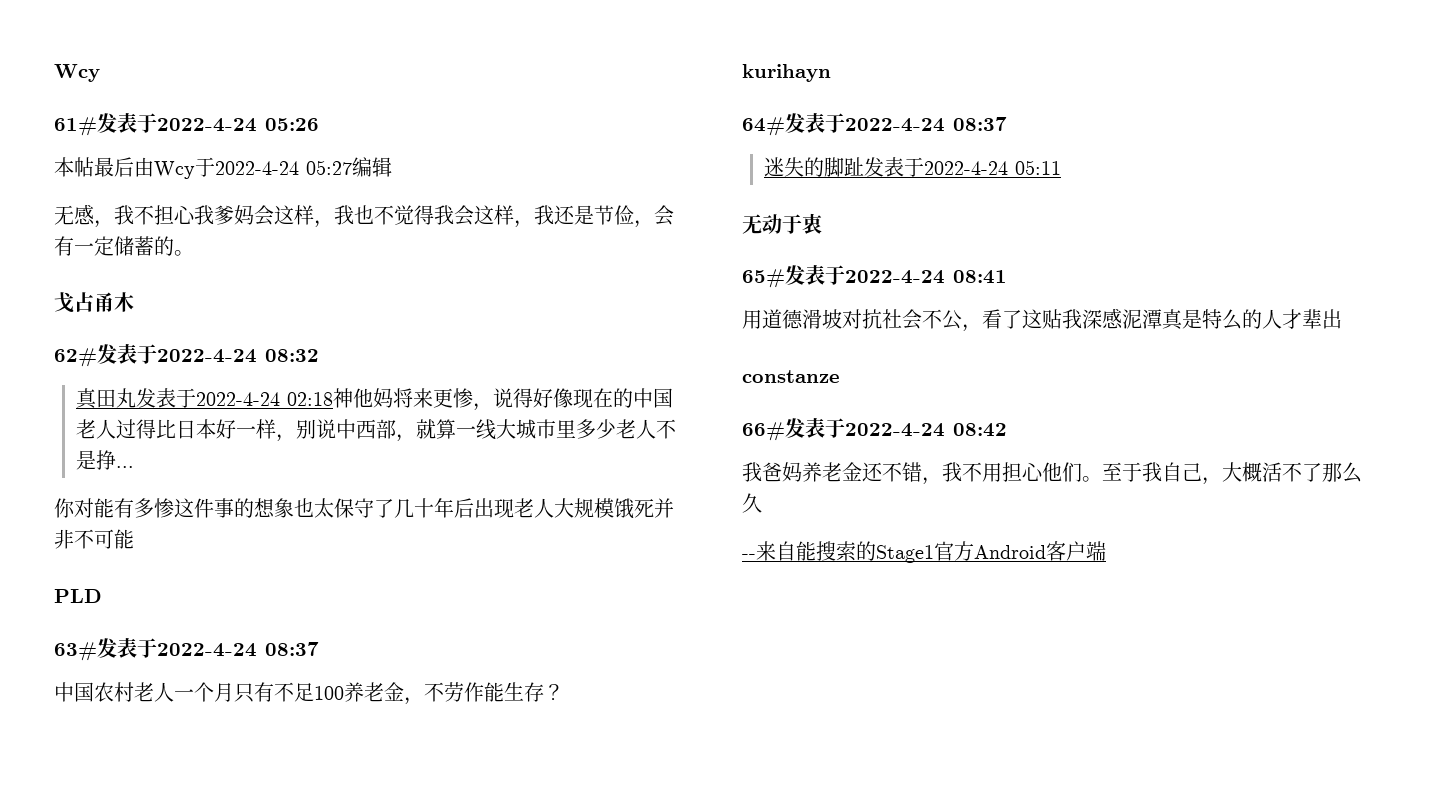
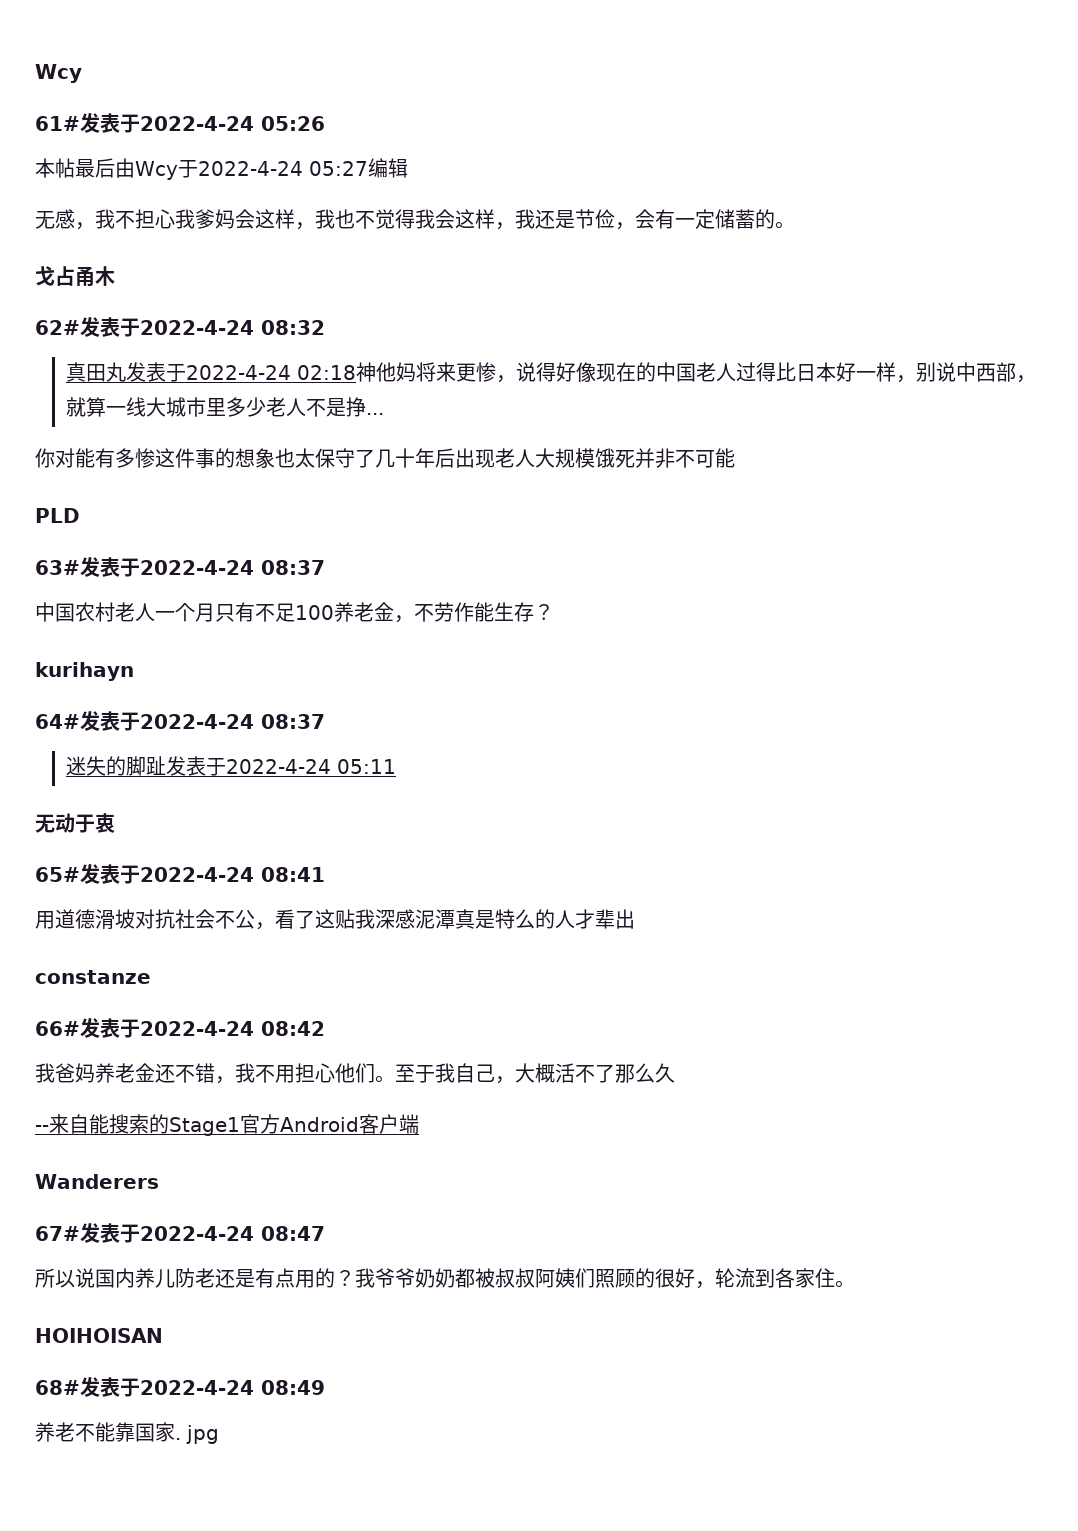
(1106, 551) none -> [35,1174,159,1189] [35,1223,325,1243] [35,1268,855,1289] [35,1328,163,1343] [35,1377,325,1397] [35,1422,219,1444] // Wanderers // 67#发表于2022-4-24 08:47 // 所以说国内养儿防老还是有点用的？我爷爷奶奶都被叔叔阿姨们照顾的很好，轮流到各家住。 // HOIHOISAN // 68#发表于2022-4-24 08:49 // 养老不能靠国家. jpg

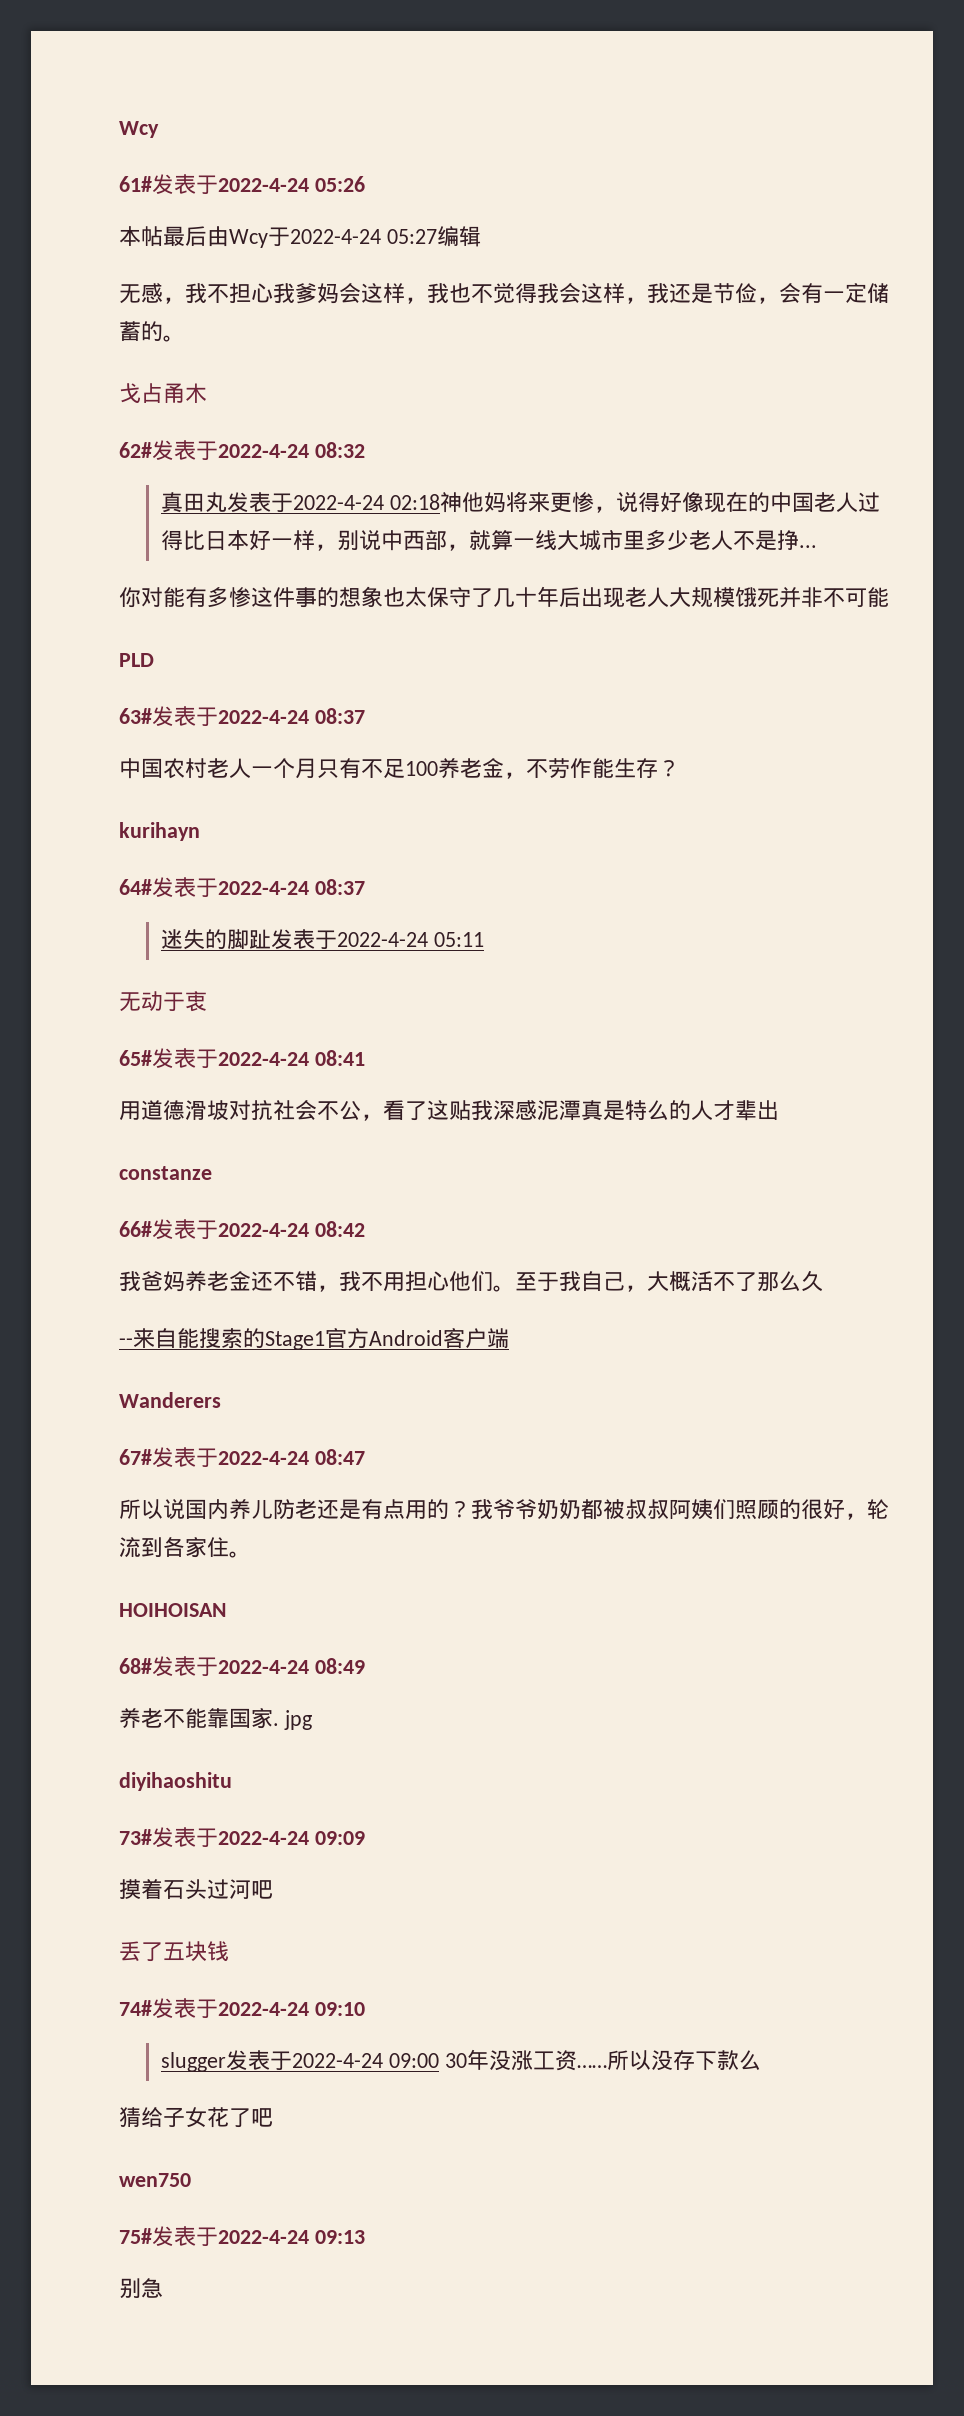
(219, 1434) none -> [119,1772,232,1791] [119,1827,365,1847] [119,1879,273,1899] [119,1941,229,1962] [119,1998,365,2018] [161,2049,761,2072] [119,2107,273,2128] [119,2173,191,2187] [119,2226,365,2246] [119,2278,163,2299] // diyihaoshitu // 73#发表于2022-4-24 09:09 // 摸着石头过河吧 // 丢了五块钱 // 74#发表于2022-4-24 09:10 // slugger发表于2022-4-24 09:00 30年没涨工资……所以没存下款么 // 猜给子女花了吧 // wen750 // 75#发表于2022-4-24 09:13 // 别急

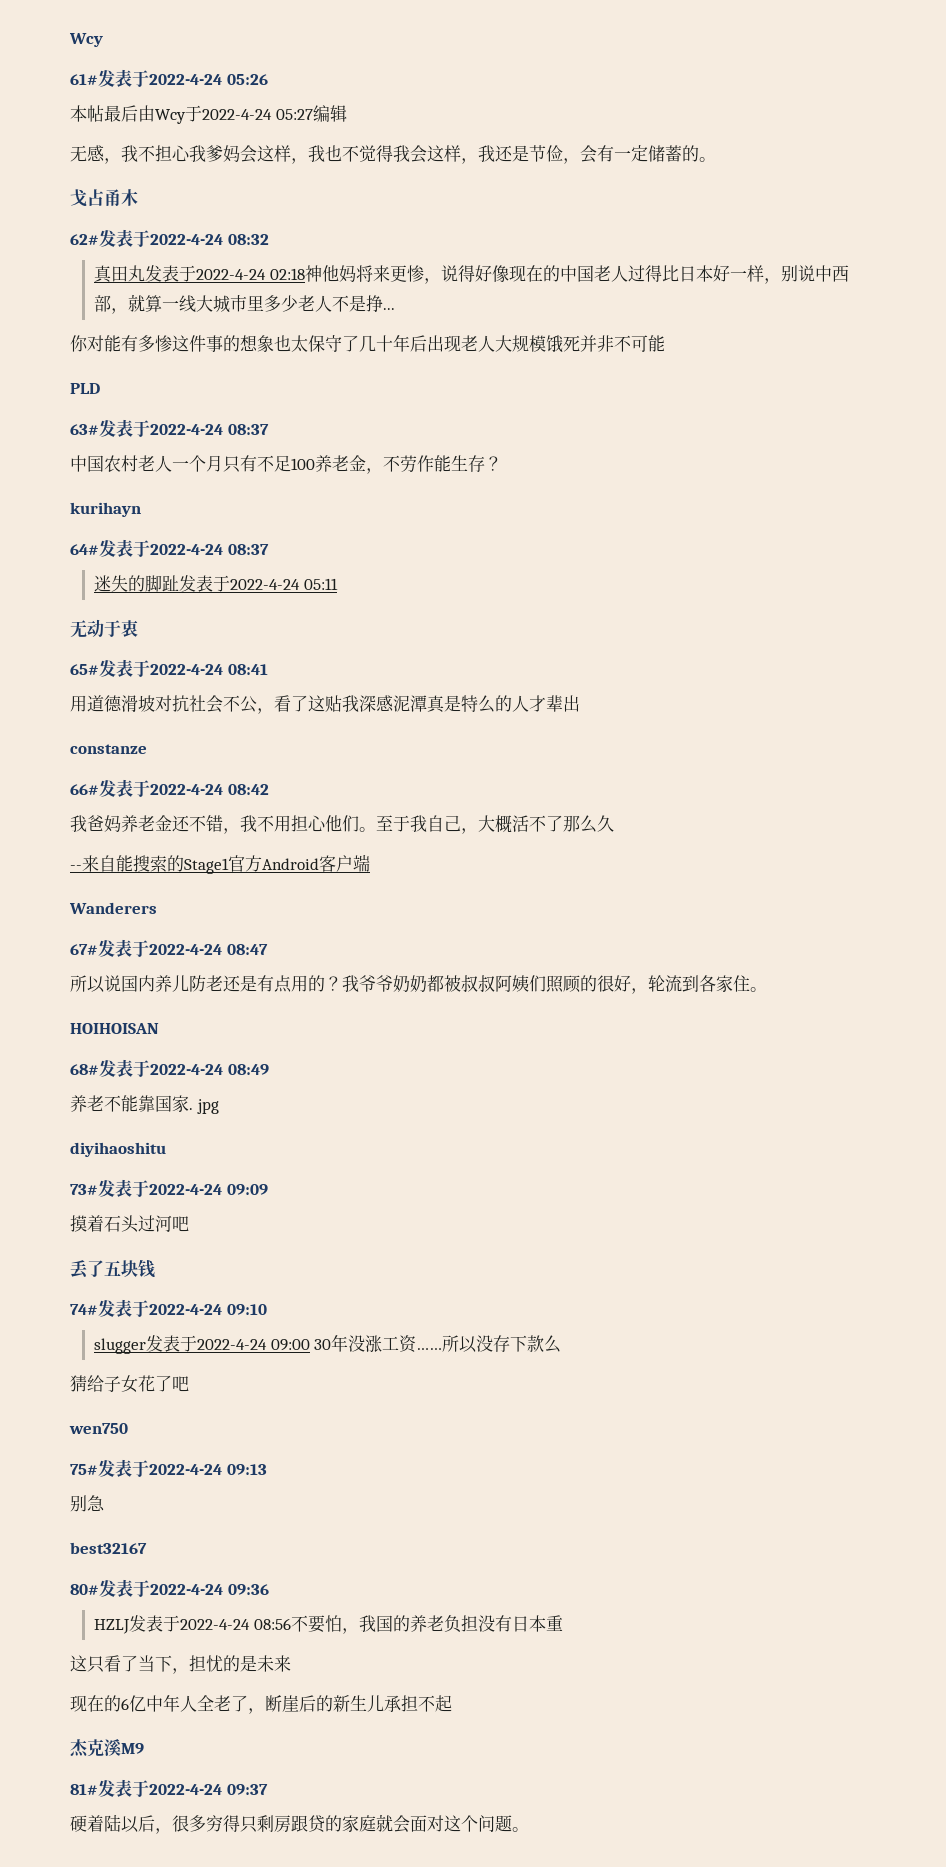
(163, 2288) none -> [70,1542,147,1554] [70,1579,269,1597] [94,1615,563,1634] [70,1655,291,1674] [70,1694,452,1714] [70,1739,144,1758] [70,1779,268,1797] [70,1814,529,1834] // best32167 // 80#发表于2022-4-24 09:36 // HZLJ发表于2022-4-24 08:56不要怕，我国的养老负担没有日本重 // 这只看了当下，担忧的是未来 // 现在的6亿中年人全老了，断崖后的新生儿承担不起 // 杰克溪M9 // 81#发表于2022-4-24 09:37 // 硬着陆以后，很多穷得只剩房跟贷的家庭就会面对这个问题。

